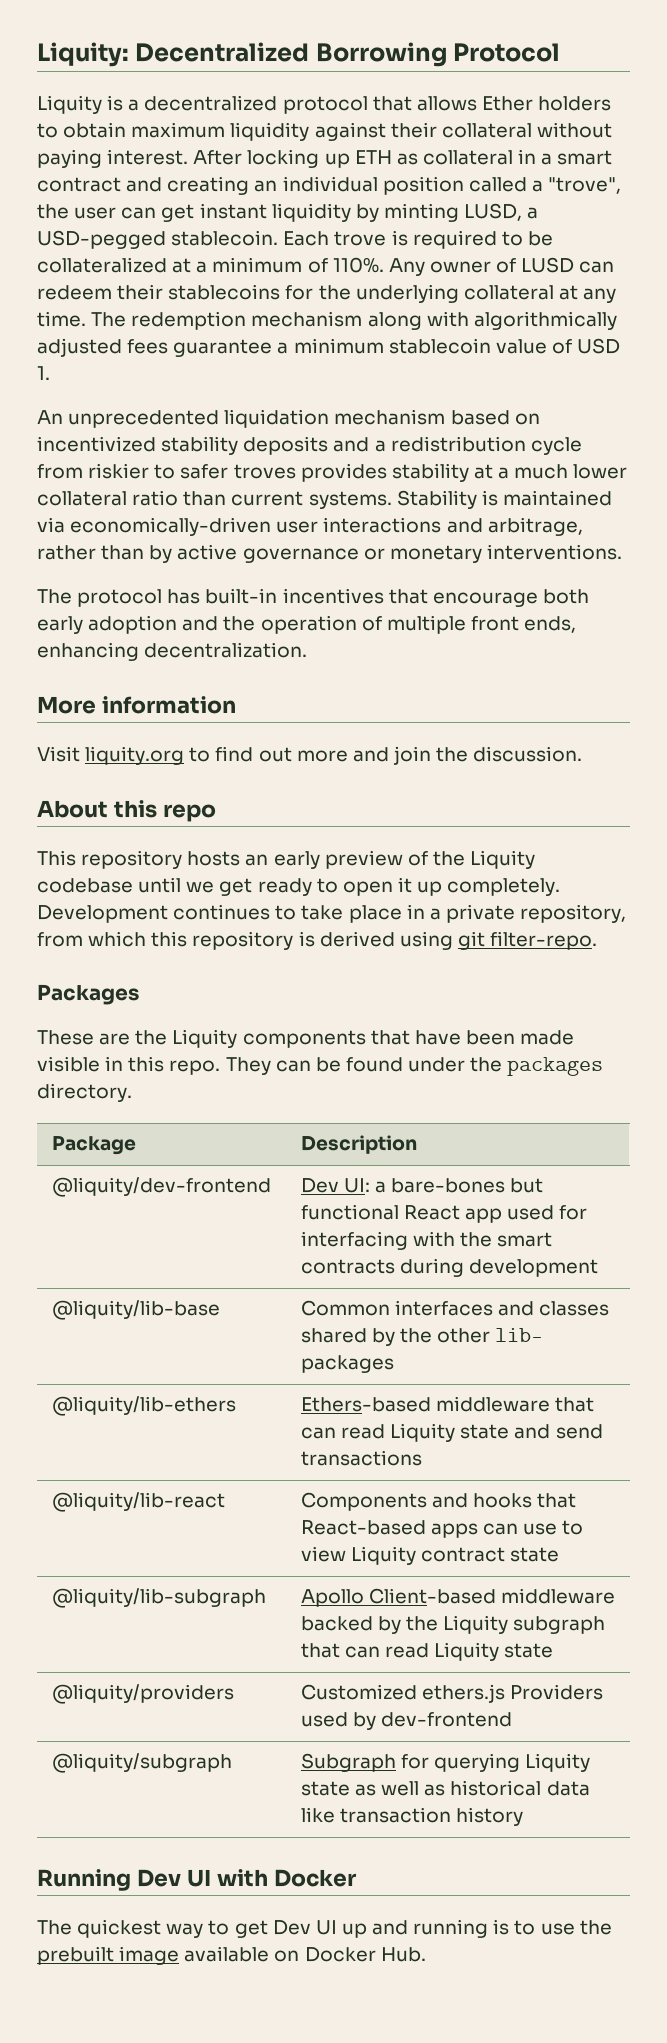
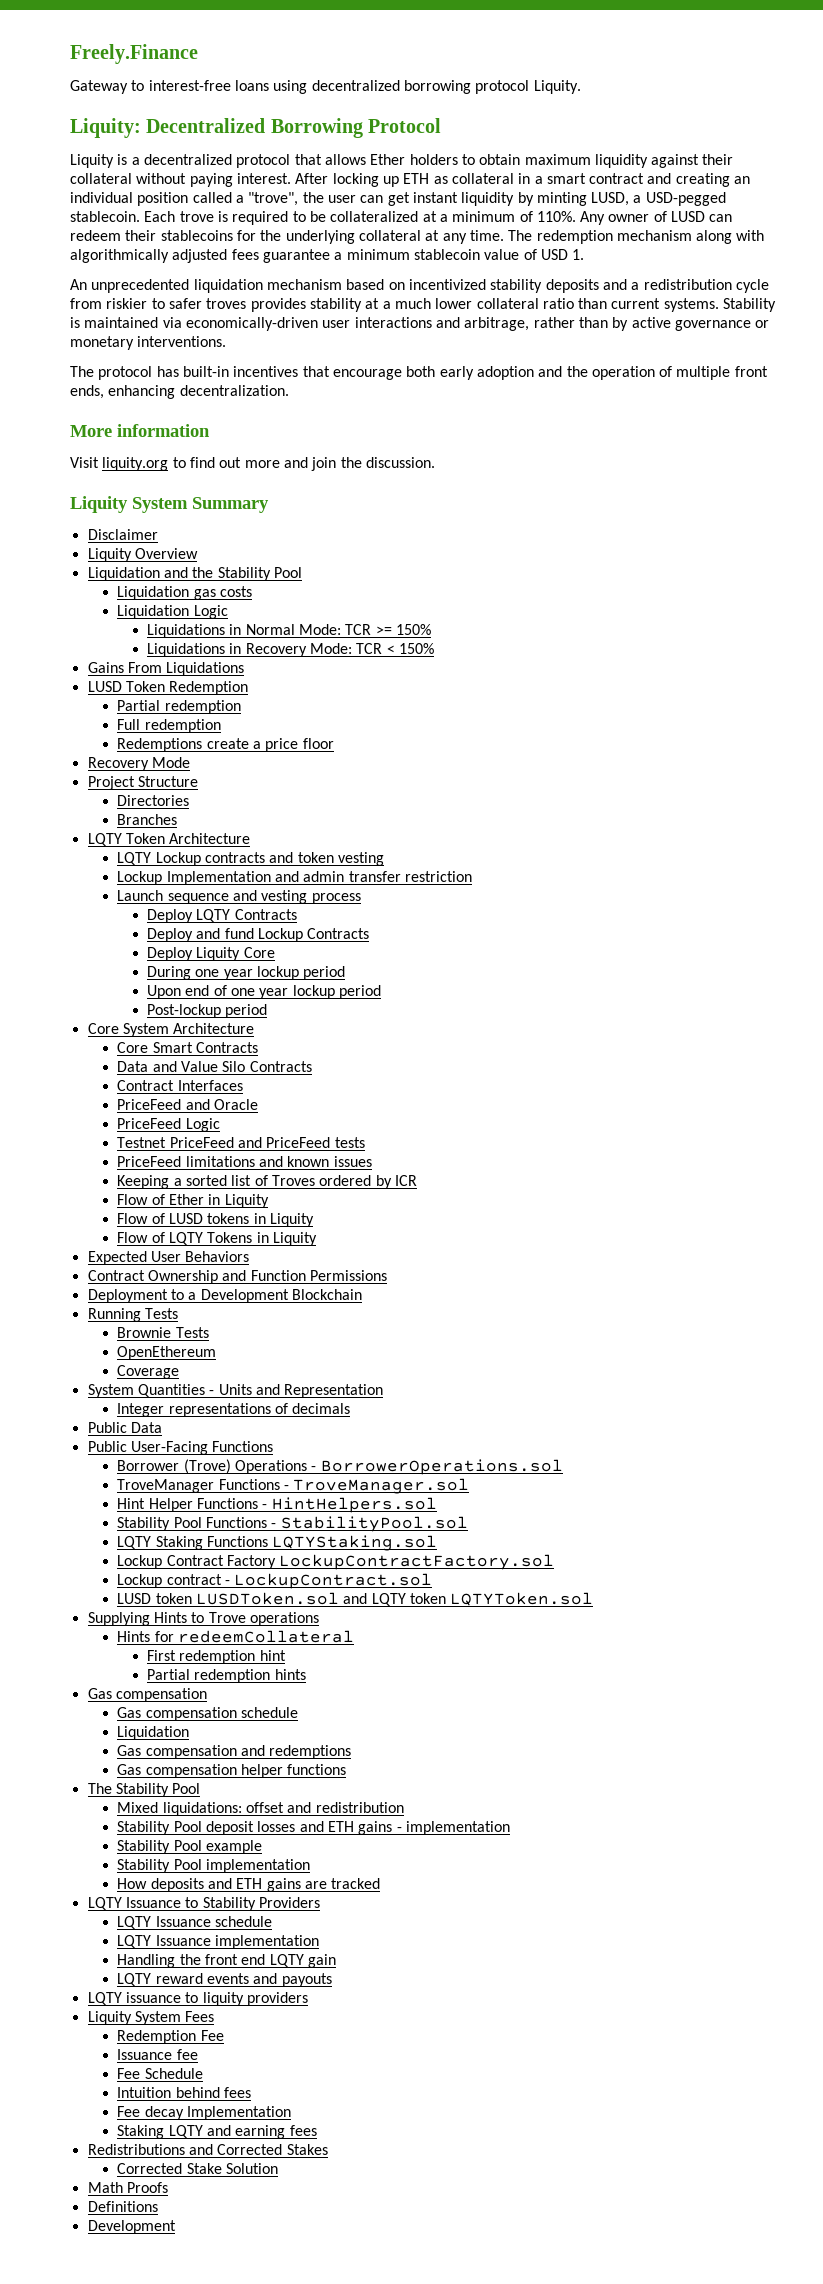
(37, 54) none -> [70,44,198,64] [70,80,581,94] Freely.Finance // Gateway to interest-free loans using decentralized borrowing protocol Liquity. //
[37,800,216,822] [37,850,536,869] [37,877,561,896] [37,904,627,923] [37,931,598,950] [37,984,139,1005] [37,1029,575,1048] [37,1056,604,1076] [37,1083,132,1102] [51,1136,136,1155] [300,1135,417,1154] [51,1177,271,1197] [300,1178,544,1193] [300,1204,588,1223] [300,1231,553,1250] [300,1258,599,1277] [51,1300,220,1320] [300,1300,610,1316] [300,1328,544,1346] [300,1355,394,1373] [51,1396,236,1416] [300,1396,595,1412] [300,1423,603,1442] [300,1450,422,1466] [51,1492,225,1512] [300,1492,577,1511] [300,1520,584,1538] [300,1546,560,1565] [51,1588,266,1608] [300,1588,616,1607] [300,1615,606,1634] [300,1642,554,1661] [51,1684,234,1704] [300,1684,604,1703] [300,1712,513,1730] [51,1753,232,1773] [300,1753,591,1772] [300,1780,590,1796] [300,1807,524,1826] [37,1869,357,1891] [37,1919,612,1938] [37,1946,426,1965] About this repo // This repository hosts an early preview of the Liquity codebase until we get ready to open it up completely. Development continues to take place in a private repository, from which this repository is derived using git filter-repo. // Packages // These are the Liquity components that have been made visible in this repo. They can be found under the packages directory. // Package | Description // @liquity/dev-frontend | Dev UI: a bare-bones but functional React app used for interfacing with the smart contracts during development // @liquity/lib-base | Common interfaces and classes shared by the other lib- packages // @liquity/lib-ethers | Ethers-based middleware that can read Liquity state and send transactions // @liquity/lib-react | Components and hooks that React-based apps can use to view Liquity contract state // @liquity/lib-subgraph | Apollo Client-based middleware backed by the Liquity subgraph that can read Liquity state // @liquity/providers | Customized ethers.js Providers used by dev-frontend // @liquity/subgraph | Subgraph for querying Liquity state as well as historical data like transaction history // Running Dev UI with Docker // The quickest way to get Dev UI up and running is to use the prebuilt image available on Docker Hub. -> [70,496,269,513] [87,529,158,540] [87,548,198,562] [87,567,302,581] [117,586,253,600] [117,605,228,619] [147,624,432,638] [147,643,435,657] [87,662,245,676] [87,681,249,695] [117,700,241,714] [117,719,221,733] [117,738,334,752] [87,757,190,771] [87,776,198,790] [117,795,190,806] [117,814,178,825] [87,833,251,846] [117,852,384,866] [117,871,472,885] [117,890,361,904] [147,909,297,923] [147,928,370,942] [147,947,275,961] [147,966,346,980] [147,985,382,999] [147,1004,268,1018] [87,1023,255,1037] [117,1042,259,1053] [117,1061,312,1072] [117,1080,243,1091] [117,1099,259,1110] [117,1118,220,1132] [117,1137,365,1148] [117,1156,372,1167] [117,1175,417,1189] [117,1194,269,1208] [117,1213,314,1227] [117,1232,317,1246] [87,1251,250,1265] [87,1270,387,1284] [87,1289,362,1303] [87,1308,178,1322] [117,1327,209,1338] [117,1346,217,1360] [117,1365,180,1379] [87,1384,384,1398] [117,1403,351,1417] [87,1422,162,1433] [87,1441,274,1455] [117,1459,563,1475] [117,1478,470,1494] [117,1497,437,1513] [117,1516,468,1532] [117,1535,438,1551] [117,1554,555,1570] [117,1573,433,1589] [117,1592,594,1606] [87,1612,319,1626] [117,1630,355,1643] [147,1650,286,1664] [147,1669,306,1683] [87,1688,207,1702] [117,1707,299,1721] [117,1726,190,1740] [117,1745,352,1759] [117,1764,347,1778] [87,1783,201,1797] [117,1802,404,1816] [117,1821,510,1835] [117,1840,263,1854] [117,1859,311,1873] [117,1878,381,1892] [87,1897,320,1911] [117,1916,273,1929] [117,1935,320,1949] [117,1954,336,1968] [117,1973,332,1987] [87,1992,308,2006] [87,2011,215,2025] [117,2030,224,2044] [117,2049,198,2060] [117,2068,203,2079] [117,2087,252,2098] [117,2106,292,2120] [117,2125,317,2139] [87,2144,328,2155] [117,2163,279,2174] [87,2182,168,2193] [87,2201,158,2212] [87,2220,176,2234] Liquity System Summary // Disclaimer // Liquity Overview // Liquidation and the Stability Pool // Liquidation gas costs // Liquidation Logic // Liquidations in Normal Mode: TCR >= 150% // Liquidations in Recovery Mode: TCR < 150% // Gains From Liquidations // LUSD Token Redemption // Partial redemption // Full redemption // Redemptions create a price floor // Recovery Mode // Project Structure // Directories // Branches // LQTY Token Architecture // LQTY Lockup contracts and token vesting // Lockup Implementation and admin transfer restriction // Launch sequence and vesting process // Deploy LQTY Contracts // Deploy and fund Lockup Contracts // Deploy Liquity Core // During one year lockup period // Upon end of one year lockup period // Post-lockup period // Core System Architecture // Core Smart Contracts // Data and Value Silo Contracts // Contract Interfaces // PriceFeed and Oracle // PriceFeed Logic // Testnet PriceFeed and PriceFeed tests // PriceFeed limitations and known issues // Keeping a sorted list of Troves ordered by ICR // Flow of Ether in Liquity // Flow of LUSD tokens in Liquity // Flow of LQTY Tokens in Liquity // Expected User Behaviors // Contract Ownership and Function Permissions // Deployment to a Development Blockchain // Running Tests // Brownie Tests // OpenEthereum // Coverage // System Quantities - Units and Representation // Integer representations of decimals // Public Data // Public User-Facing Functions // Borrower (Trove) Operations - BorrowerOperations.sol // TroveManager Functions - TroveManager.sol // Hint Helper Functions - HintHelpers.sol // Stability Pool Functions - StabilityPool.sol // LQTY Staking Functions LQTYStaking.sol // Lockup Contract Factory LockupContractFactory.sol // Lockup contract - LockupContract.sol // LUSD token LUSDToken.sol and LQTY token LQTYToken.sol // Supplying Hints to Trove operations // Hints for redeemCollateral // First redemption hint // Partial redemption hints // Gas compensation // Gas compensation schedule // Liquidation // Gas compensation and redemptions // Gas compensation helper functions // The Stability Pool // Mixed liquidations: offset and redistribution // Stability Pool deposit losses and ETH gains - implementation // Stability Pool example // Stability Pool implementation // How deposits and ETH gains are tracked // LQTY Issuance to Stability Providers // LQTY Issuance schedule // LQTY Issuance implementation // Handling the front end LQTY gain // LQTY reward events and payouts // LQTY issuance to liquity providers // Liquity System Fees // Redemption Fee // Issuance fee // Fee Schedule // Intuition behind fees // Fee decay Implementation // Staking LQTY and earning fees // Redistributions and Corrected Stakes // Corrected Stake Solution // Math Proofs // Definitions // Development

